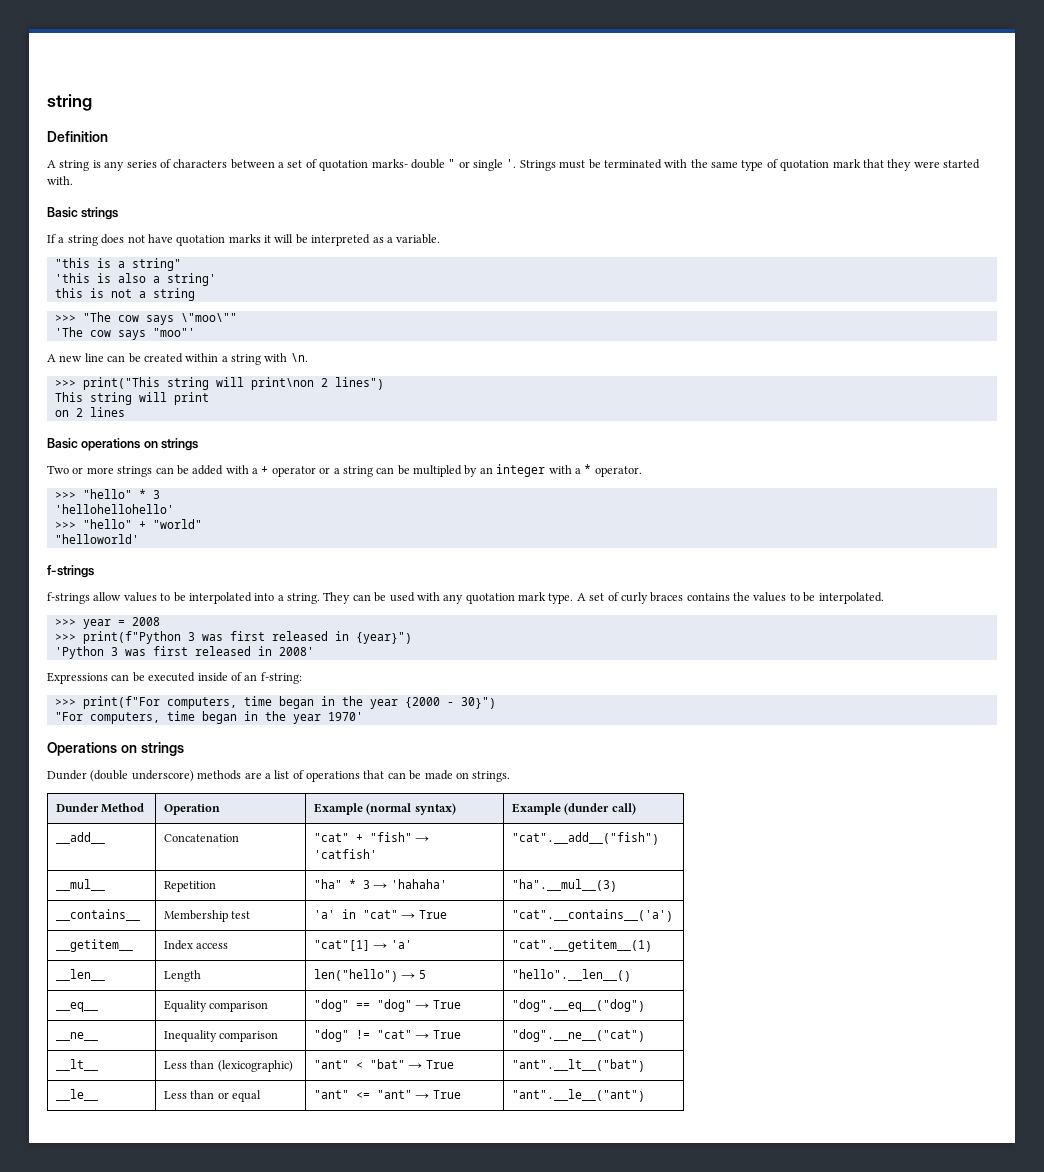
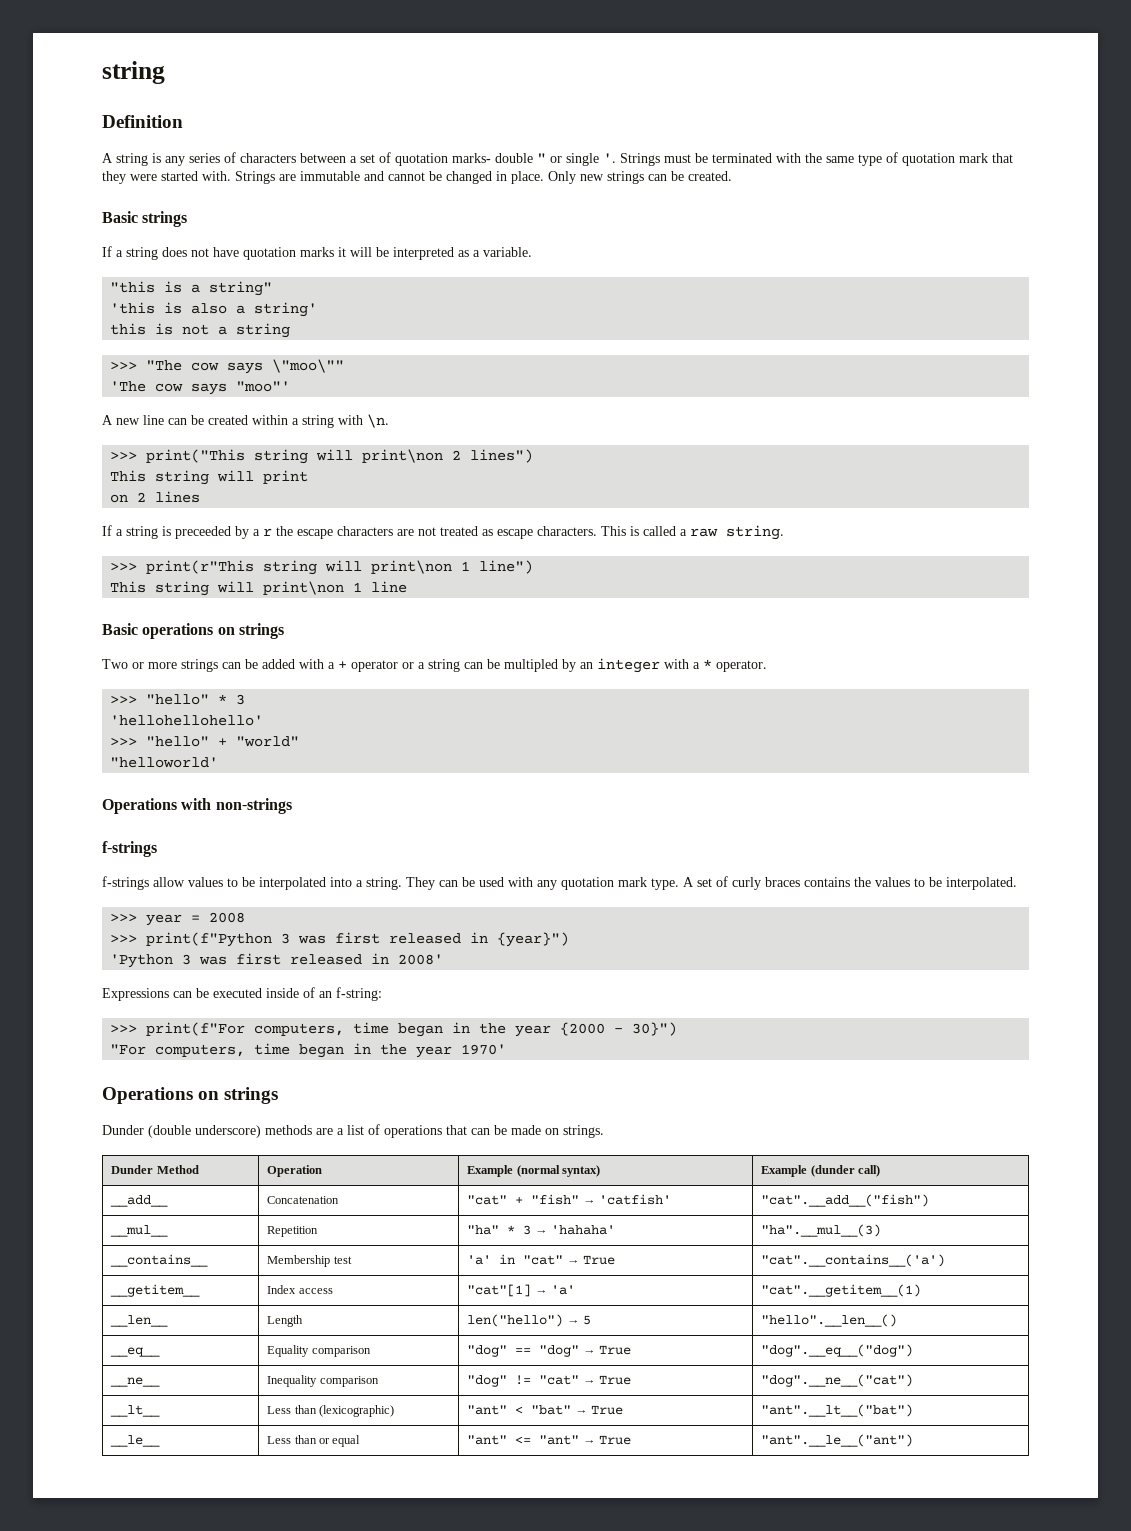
(73, 180) none -> [235,171,732,184] Strings are immutable and cannot be changed in place. Only new strings can be created.
(125, 412) none -> [102,525,784,540] [110,560,534,575] [110,581,408,596] // If a string is preceeded by a r the escape characters are not treated as escape characters. This is called a raw string. // >>> print(r"This string will print\non 1 line") // This string will print\non 1 line
(139, 539) none -> [102,798,292,814] // Operations with non-strings

